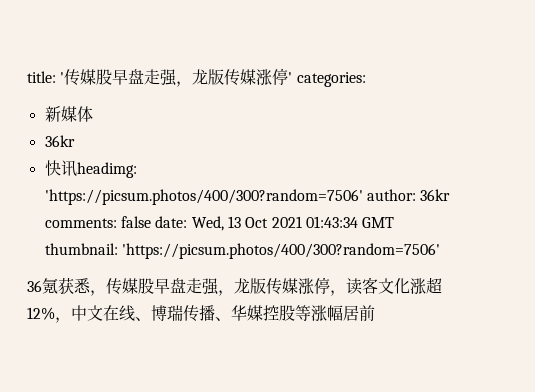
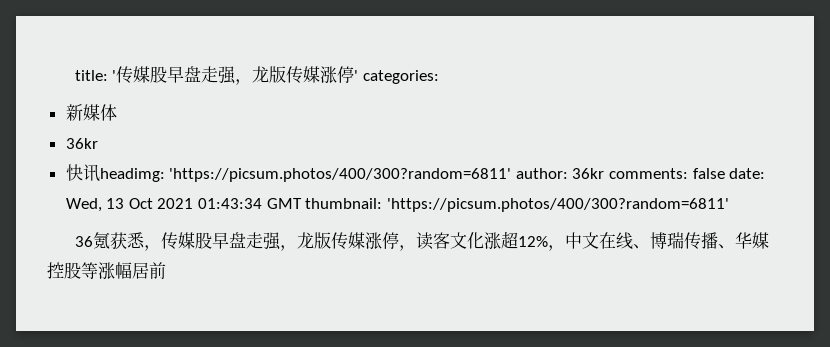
[44,189,363,205] 'https://picsum.photos/400/300?random=7506' -> [169,168,512,182] 'https://picsum.photos/400/300?random=6811'
[121,243,440,259] 'https://picsum.photos/400/300?random=7506' -> [386,198,729,212] 'https://picsum.photos/400/300?random=6811'

